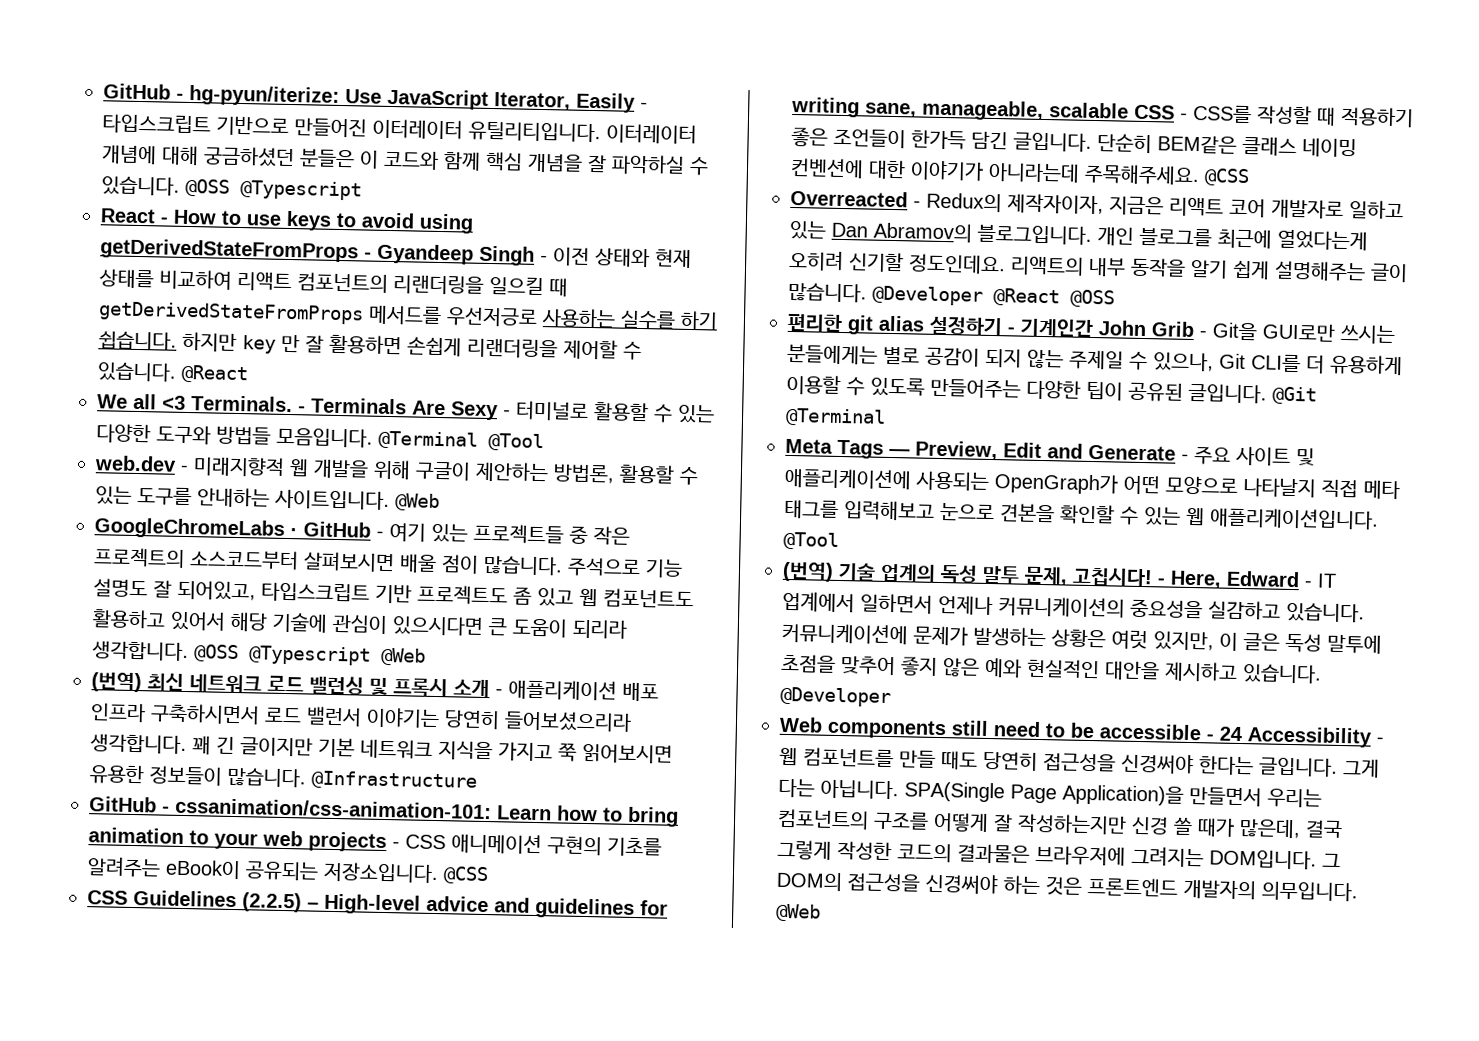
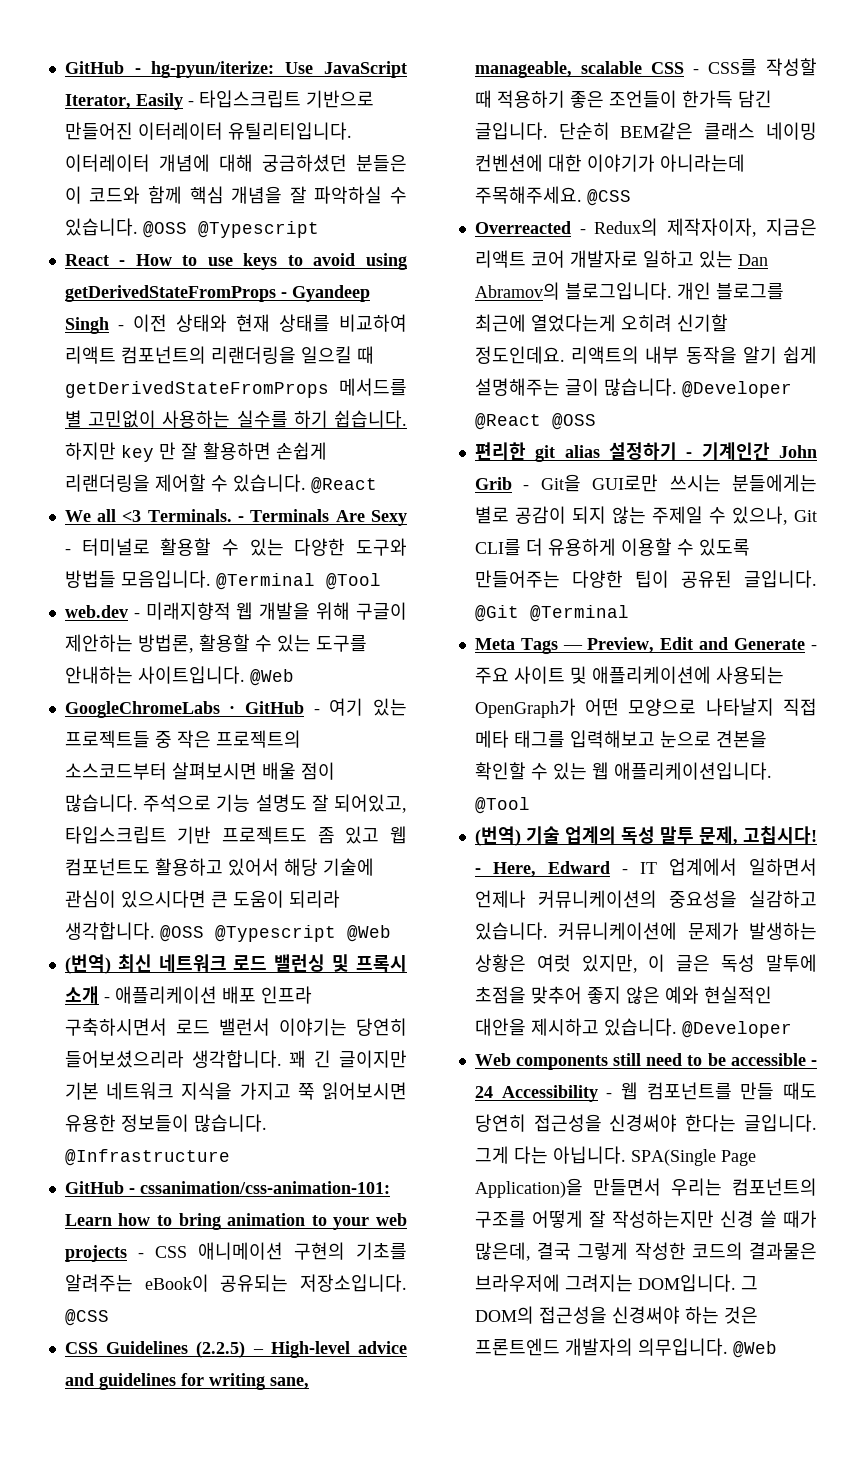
[446,306,538,327] 우선저긍로 -> [64,410,157,428] 별 고민없이

